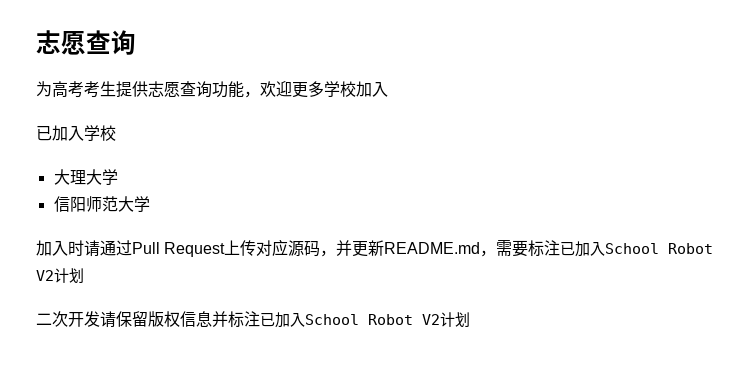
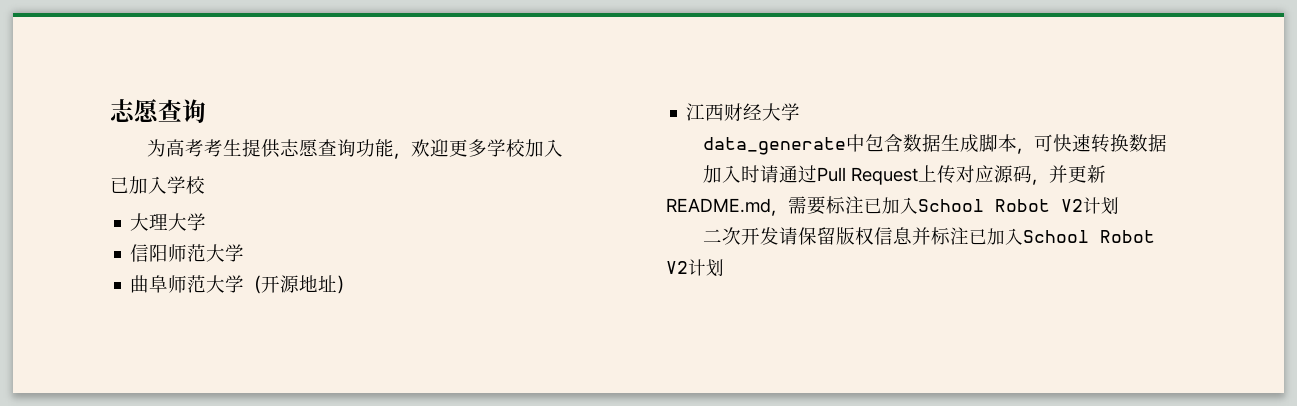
(150, 204) none -> [130,275,355,294] [686,103,801,121] [703,134,1168,155] // 曲阜师范大学（开源地址） // 江西财经大学 // data_generate中包含数据生成脚本，可快速转换数据

